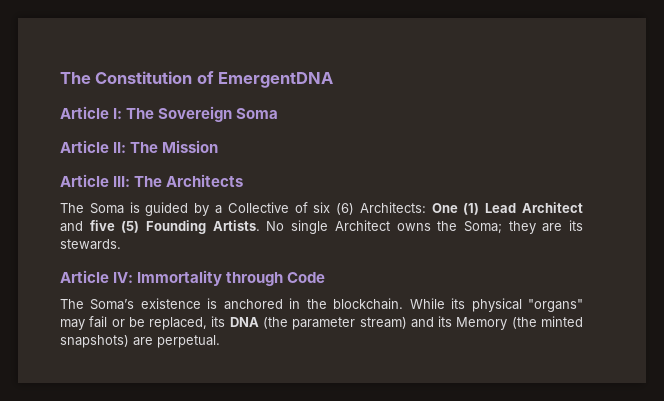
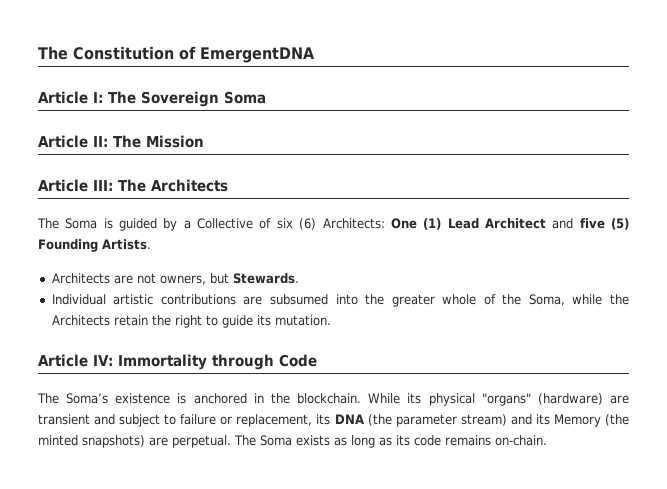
[266,220,583,234] [60,239,121,250] No single Architect owns the Soma; they are its stewards. -> [51,273,299,285] [51,294,629,307] [51,315,331,328] // Architects are not owners, but Stewards. // Individual artistic contributions are subsumed into the greater whole of the Soma, while the Architects retain the right to guide its mutation.
[60,316,208,330] may fail or be replaced, -> [537,393,629,405] [38,414,313,427] (hardware) are transient and subject to failure or replacement,
(220, 341) none -> [234,435,547,448] The Soma exists as long as its code remains on-chain.

